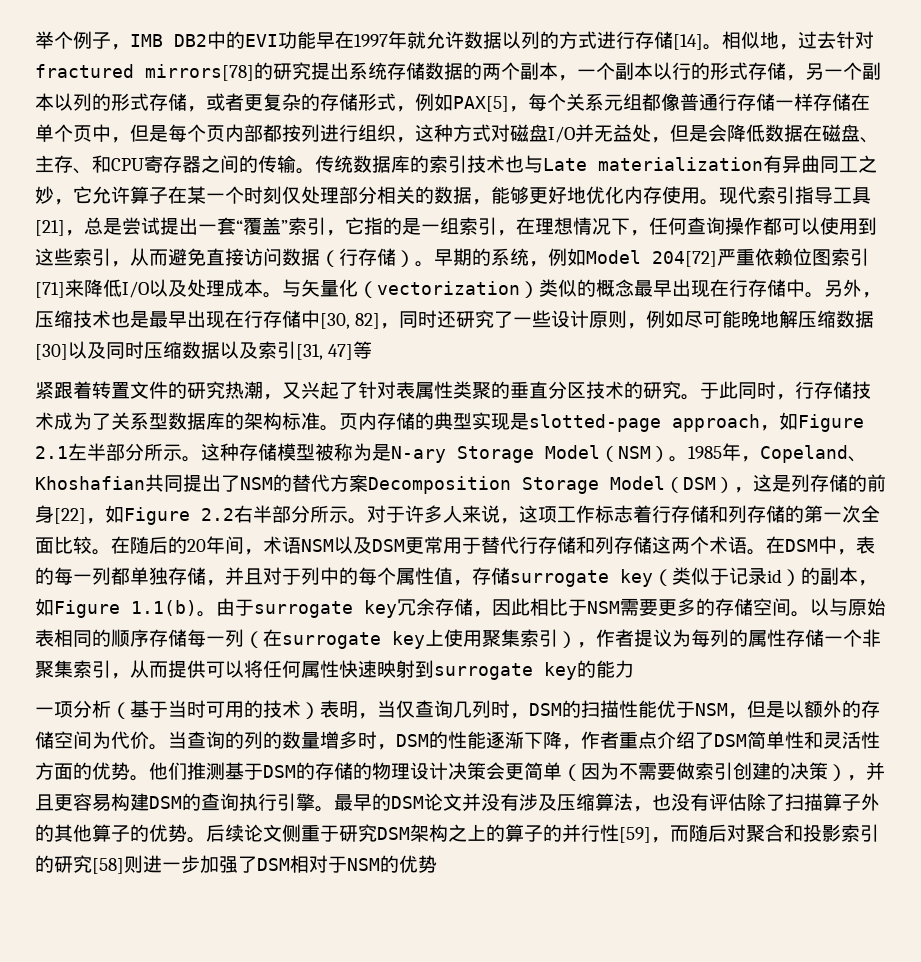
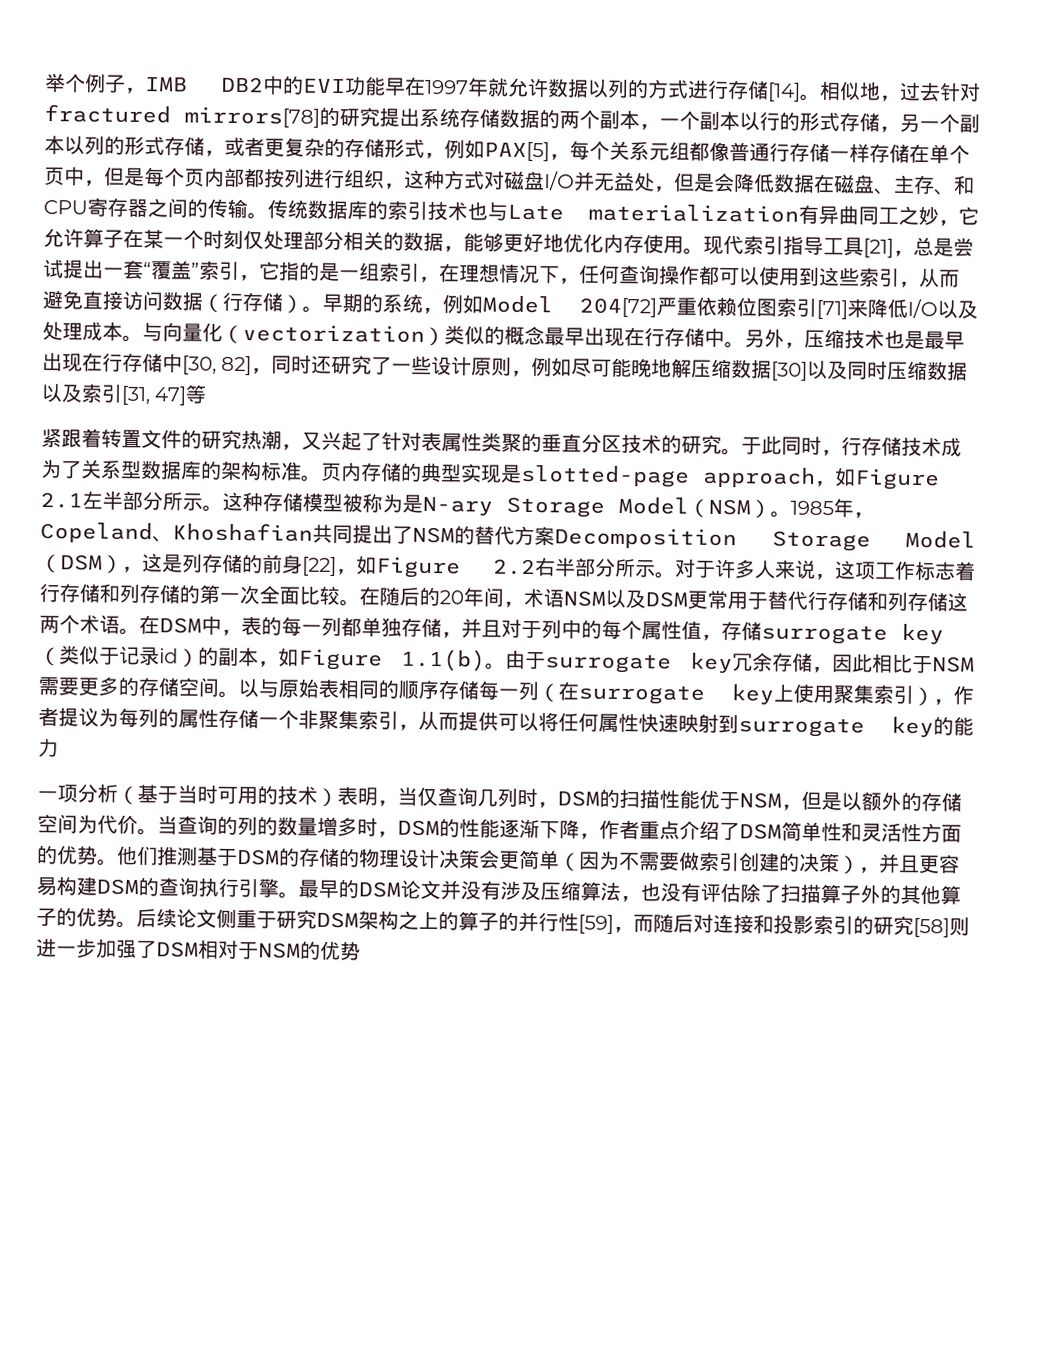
[301,279,320,297] 矢 -> [162,322,183,342] 向
[746,824,784,842] 聚合 -> [713,913,754,934] 连接

